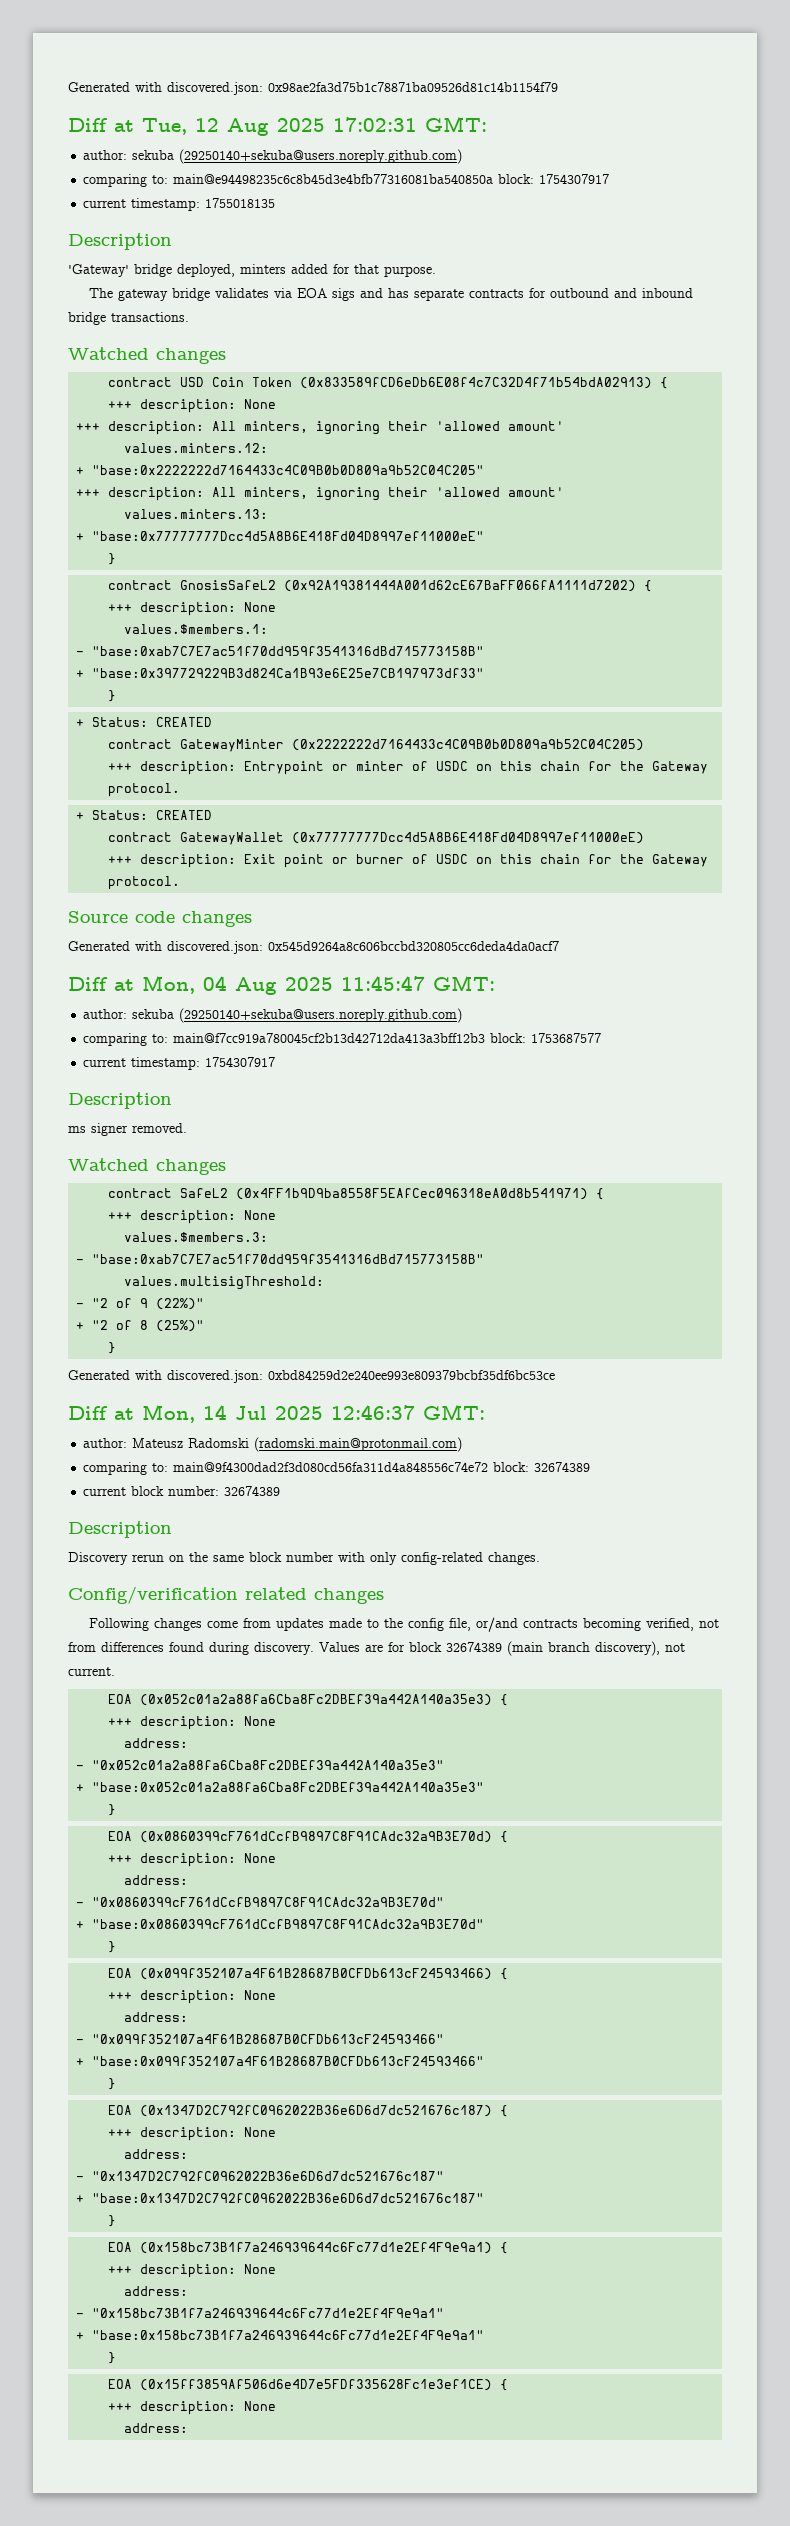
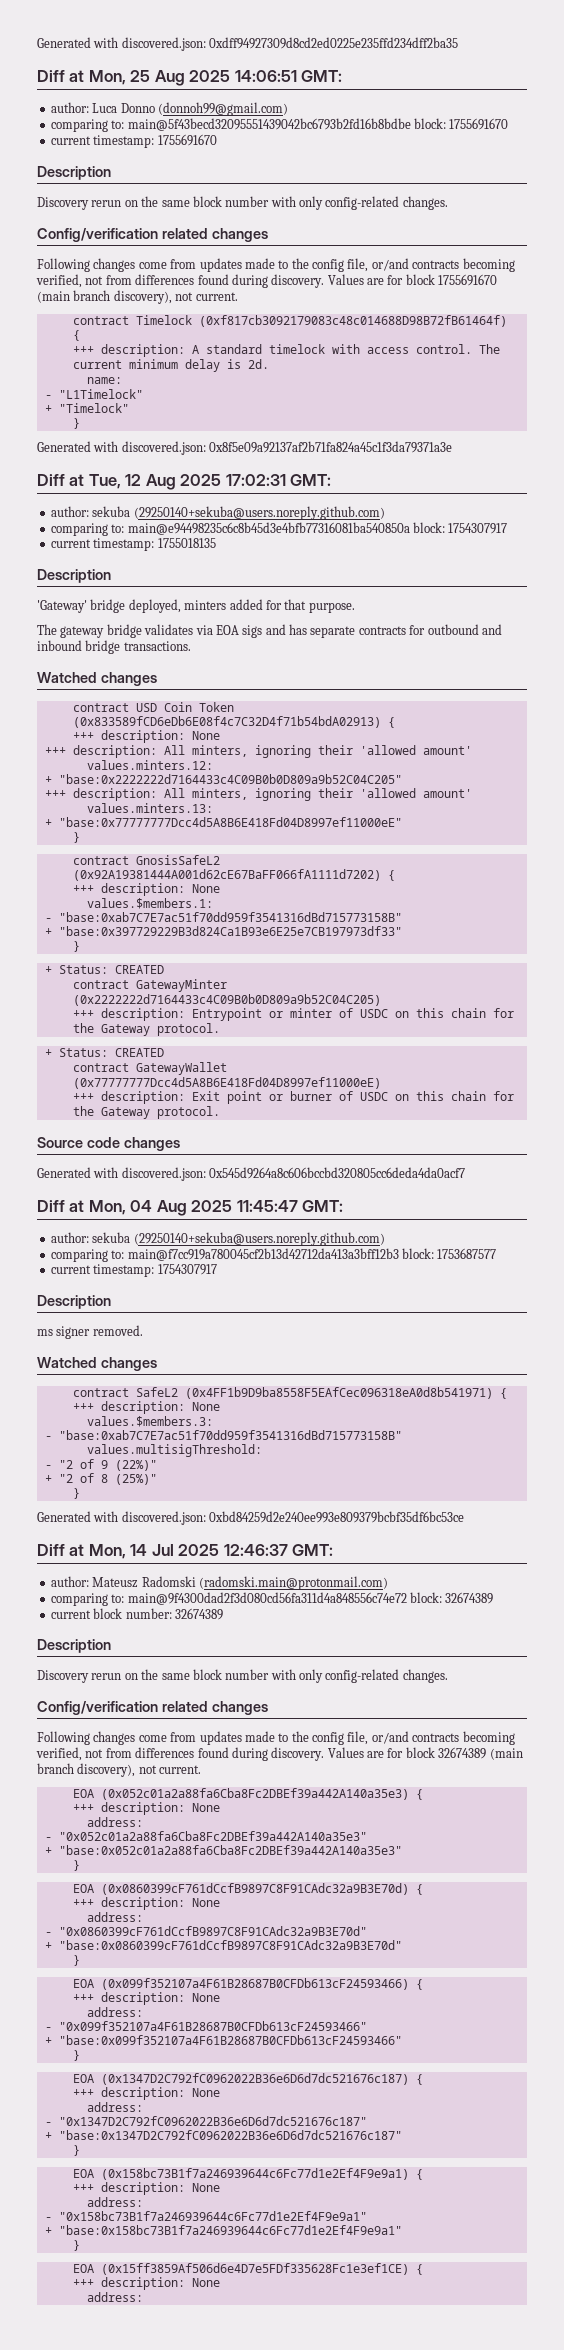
[68,82,558,95] Generated with discovered.json: 0x98ae2fa3d75b1c78871ba09526d81c14b1154f79 -> [37,37,459,51] [37,70,343,86] [50,102,288,116] [50,118,509,132] [50,134,217,148] [37,166,111,180] [37,196,448,210] [37,228,268,242] [37,258,515,272] [36,274,498,288] [37,290,238,304] [72,315,507,327] [72,330,80,341] [72,344,500,357] [72,359,269,372] [86,377,122,384] [44,389,143,399] [44,403,129,413] [72,418,80,429] [37,441,453,455] Generated with discovered.json: 0xdff94927309d8cd2ed0225e235ffd234dff2ba35 // Diff at Mon, 25 Aug 2025 14:06:51 GMT: // author: Luca Donno (donnoh99@gmail.com) // comparing to: main@5f43becd32095551439042bc6793b2fd16b8bdbe block: 1755691670 // current timestamp: 1755691670 // Description // Discovery rerun on the same block number with only config-related changes. // Config/verification related changes // Following changes come from updates made to the config file, or/and contracts becoming verified, not from differences found during discovery. Values are for block 1755691670 (main branch discovery), not current. // contract Timelock (0xf817cb3092179083c48c014688D98B72fB61464f) { // +++ description: A standard timelock with access control. The current minimum delay is 2d. // name: // - "L1Timelock" // + "Timelock" // } // Generated with discovered.json: 0x8f5e09a92137af2b71fa824a45c1f3da79371a3e

